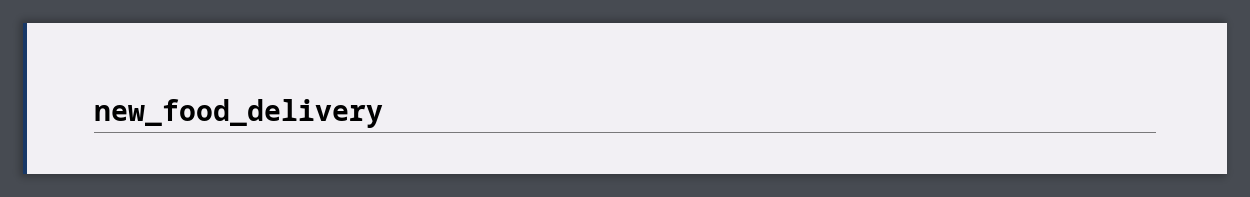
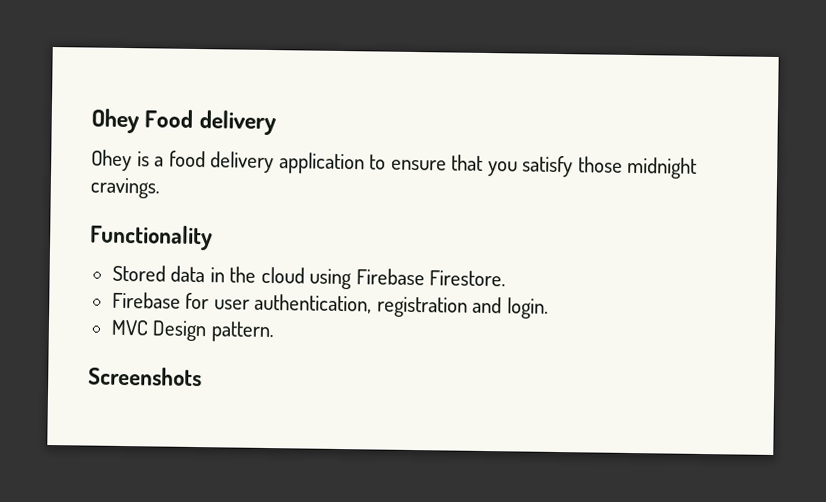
[94,99,383,128] new_food_delivery -> [91,108,276,136] [91,149,698,179] [90,177,160,199] [90,224,213,251] [111,264,507,290] [111,291,549,319] [110,319,275,343] [88,366,202,387] Ohey Food delivery // Ohey is a food delivery application to ensure that you satisfy those midnight cravings. // Functionality // Stored data in the cloud using Firebase Firestore. // Firebase for user authentication, registration and login. // MVC Design pattern. // Screenshots

